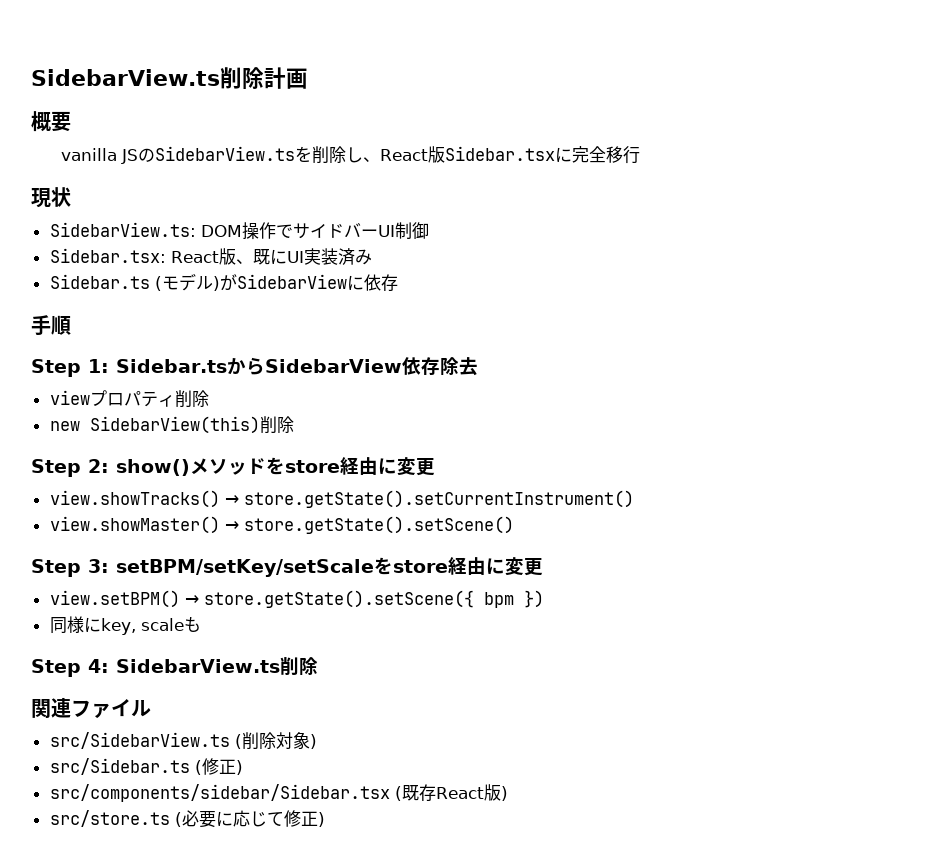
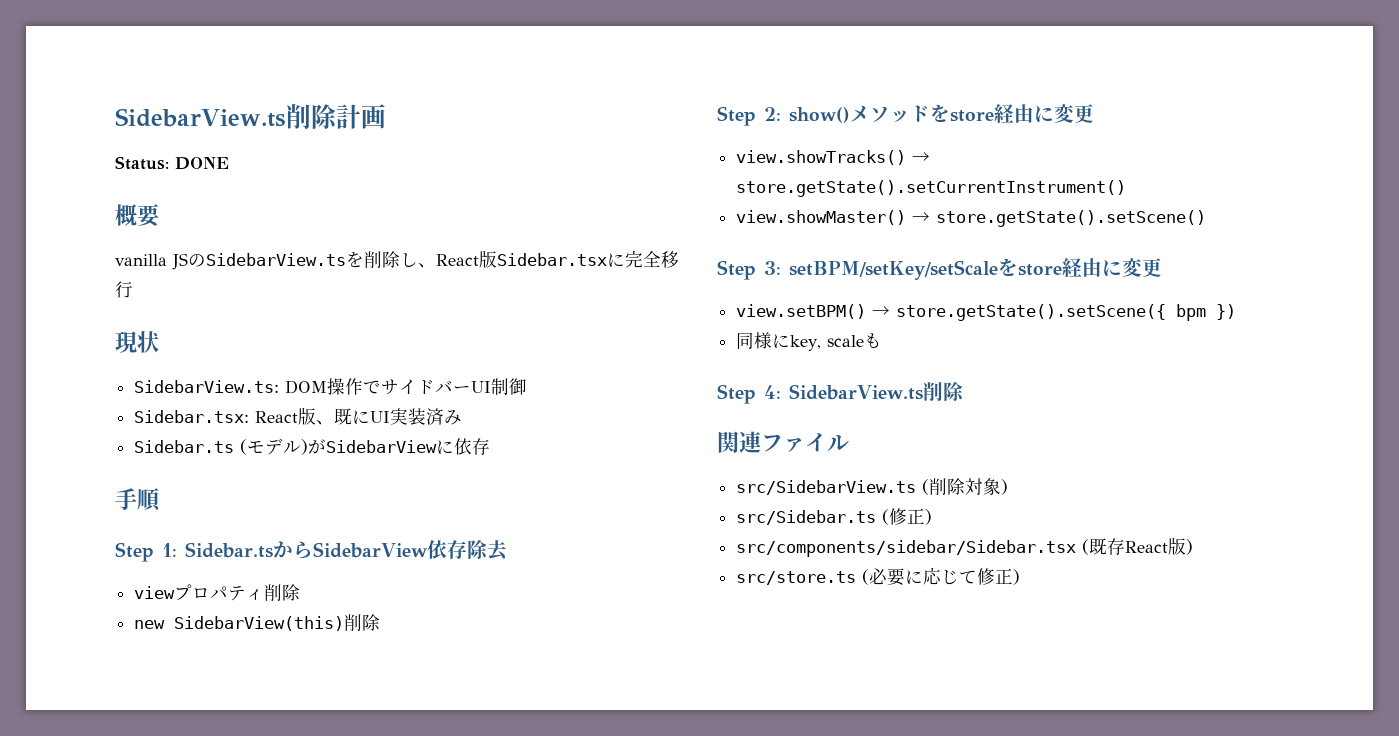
(308, 78) none -> [115,156,229,170] // Status: DONE

